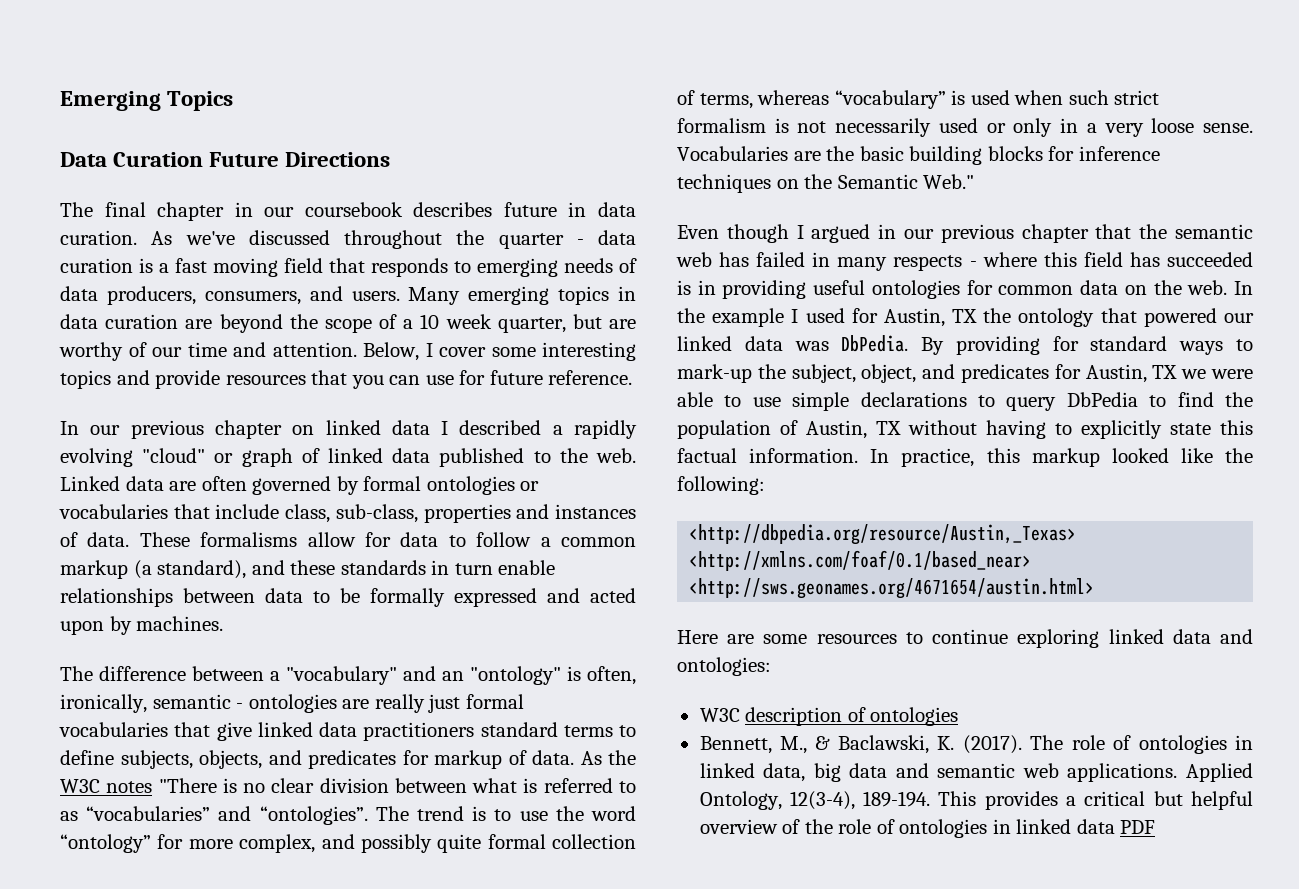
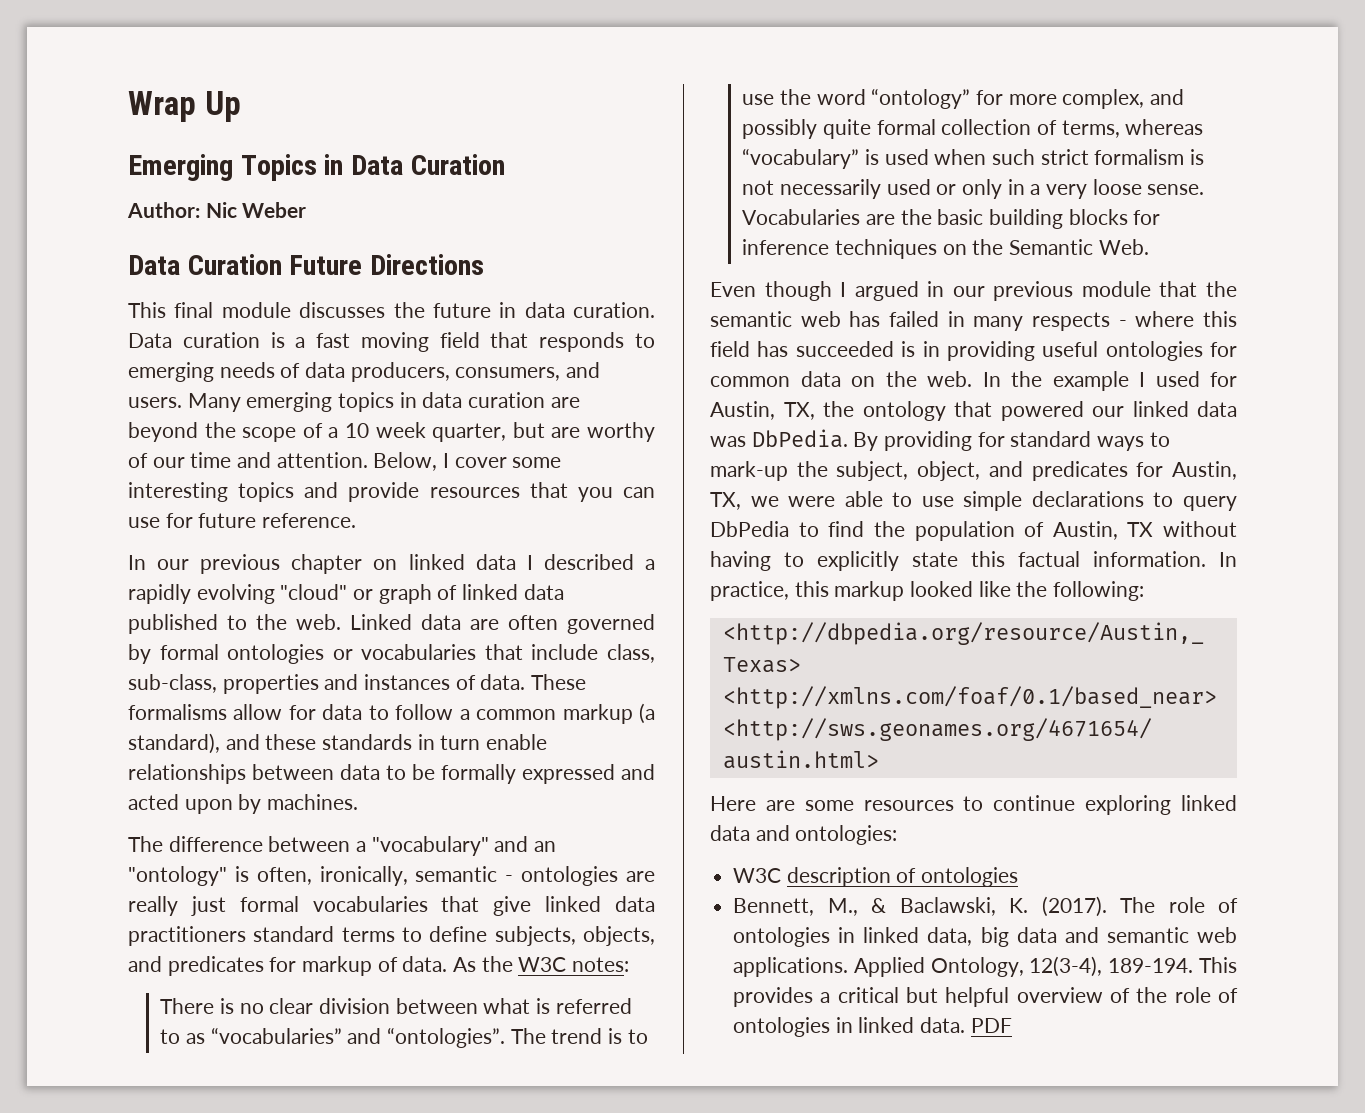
(60, 101) none -> [128,91,241,122] Wrap Up //
[60,152,391,167] [60,202,636,221] [60,230,636,249] // Data Curation Future Directions // The final chapter in our coursebook describes future in data curation. As we've discussed throughout the quarter - data -> [324,154,505,175] [127,202,307,218] [128,254,485,275] [128,302,655,318] [128,333,172,348] in Data Curation // Author: Nic Weber // Data Curation Future Directions // This final module discusses the future in data curation. Data
[106,778,217,793] notes "There -> [572,957,630,972] [160,998,215,1014] notes: // There
[923,174,975,189] Web." -> [1098,239,1149,255] Web.
[1021,224,1089,243] chapter -> [1081,281,1151,297] module
[952,309,978,323] TX -> [783,402,815,420] TX,
[1152,365,1178,379] TX -> [710,492,741,510] TX,
[1076,819,1115,834] data -> [920,1017,966,1033] data.

